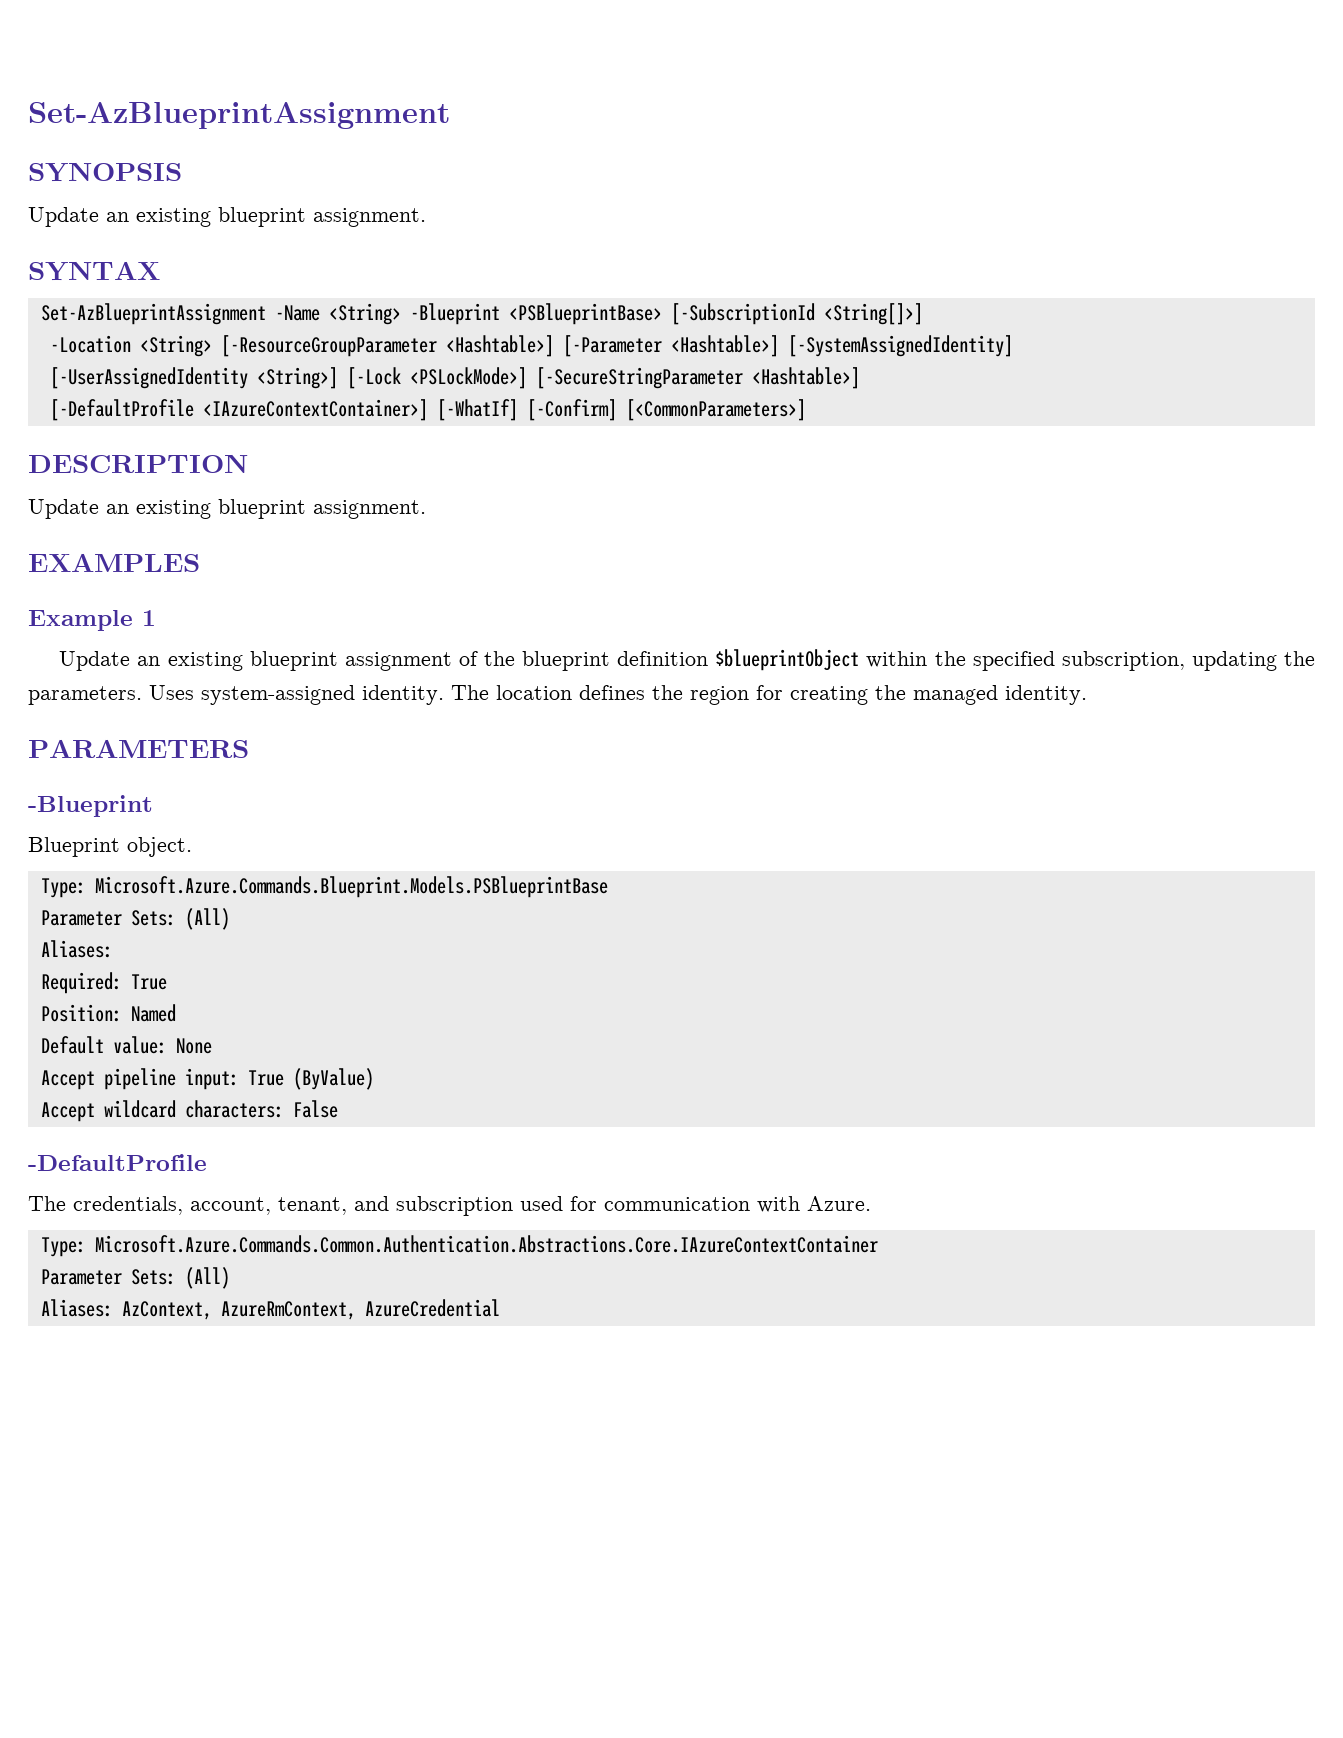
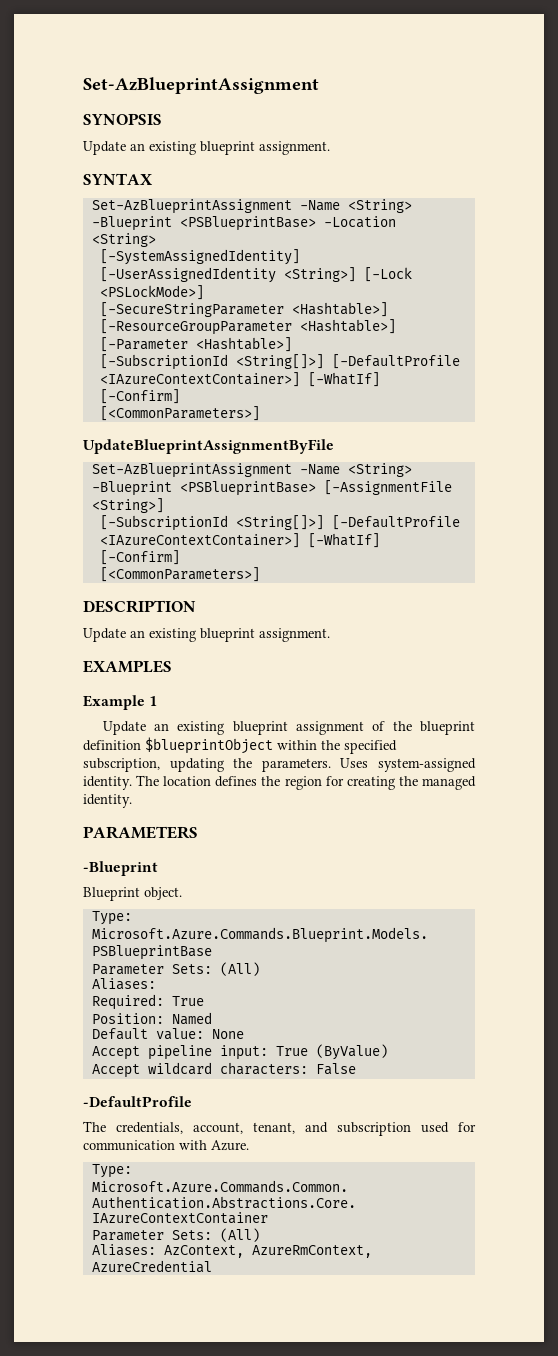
[670,303,923,325] [-SubscriptionId <String[]>] // -> (316, 223) none
[220,335,1013,357] [49,367,860,389] [49,399,617,421] [-ResourceGroupParameter <Hashtable>] [-Parameter <Hashtable>] [-SystemAssignedIdentity] // [-UserAssignedIdentity <String>] [-Lock <PSLockMode>] [-SecureStringParameter <Hashtable>] // [-DefaultProfile <IAzureContextContainer>] [-WhatIf] [-Confirm] -> [99,249,300,265] [99,267,412,283] [99,285,204,300] [99,302,388,317] [99,319,396,335] [99,337,292,352] [99,354,460,370] [99,372,380,387] [99,389,180,404] [99,406,260,421] [83,439,334,454] [91,463,412,478] [91,480,452,496] [91,498,164,513] [99,515,460,531] [99,533,380,548] [99,550,180,565] // [-SystemAssignedIdentity] [-UserAssignedIdentity <String>] [-Lock <PSLockMode>] // [-SecureStringParameter <Hashtable>] [-ResourceGroupParameter <Hashtable>] [-Parameter <Hashtable>] // [-SubscriptionId <String[]>] [-DefaultProfile <IAzureContextContainer>] [-WhatIf] [-Confirm] // [<CommonParameters>] // UpdateBlueprintAssignmentByFile // Set-AzBlueprintAssignment -Name <String> -Blueprint <PSBlueprintBase> [-AssignmentFile <String>] // [-SubscriptionId <String[]>] [-DefaultProfile <IAzureContextContainer>] [-WhatIf] [-Confirm] //

